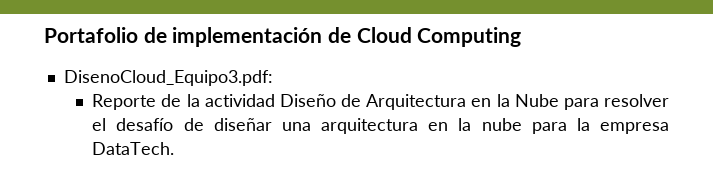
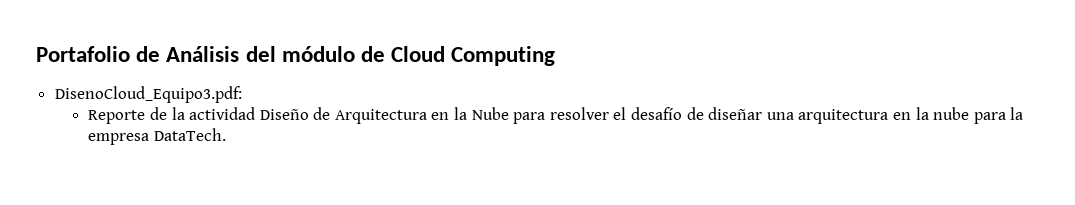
[172,27,323,47] implementación -> [166,46,355,62] Análisis del módulo

